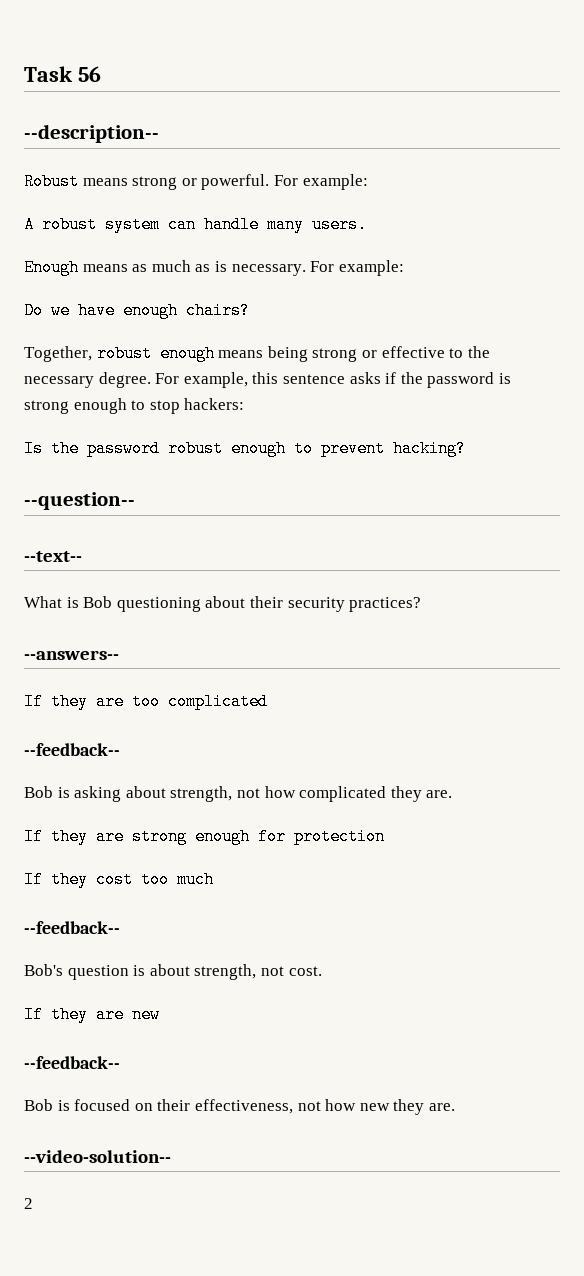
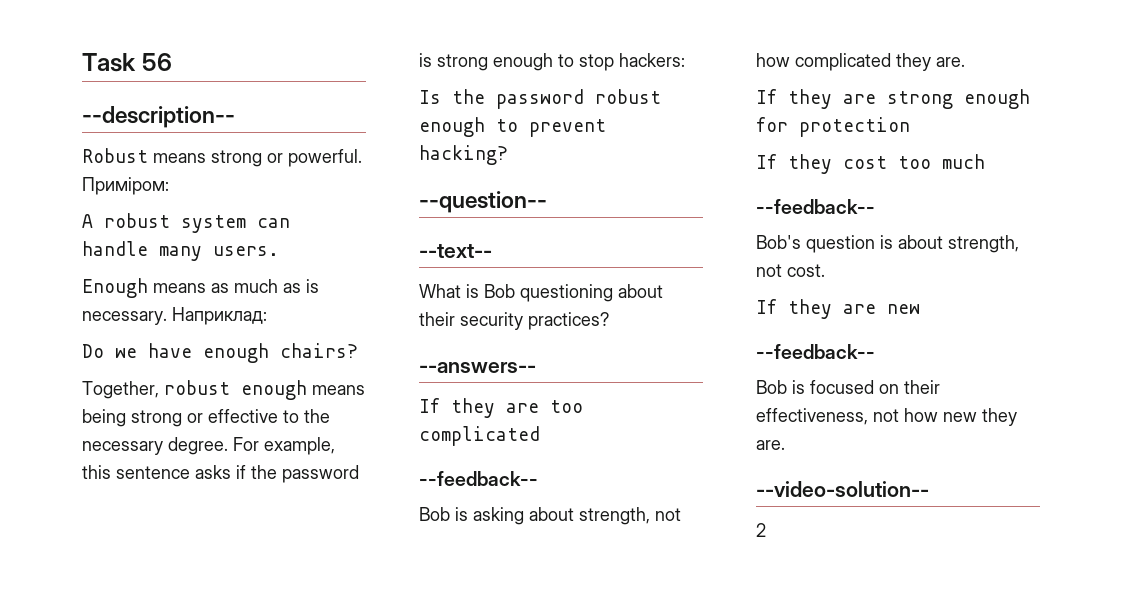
[273,174,368,190] For example: -> [82,177,169,195] Приміром:
[310,260,404,276] For example: -> [172,307,267,325] Наприклад:

